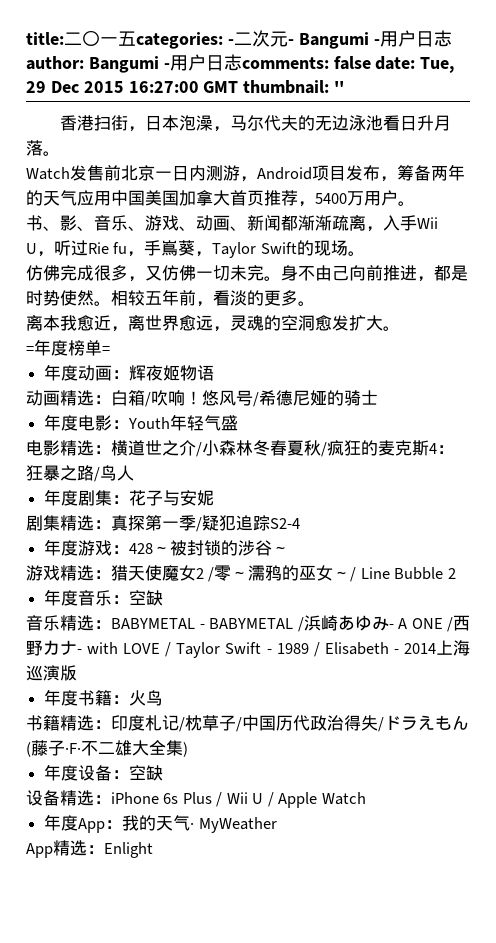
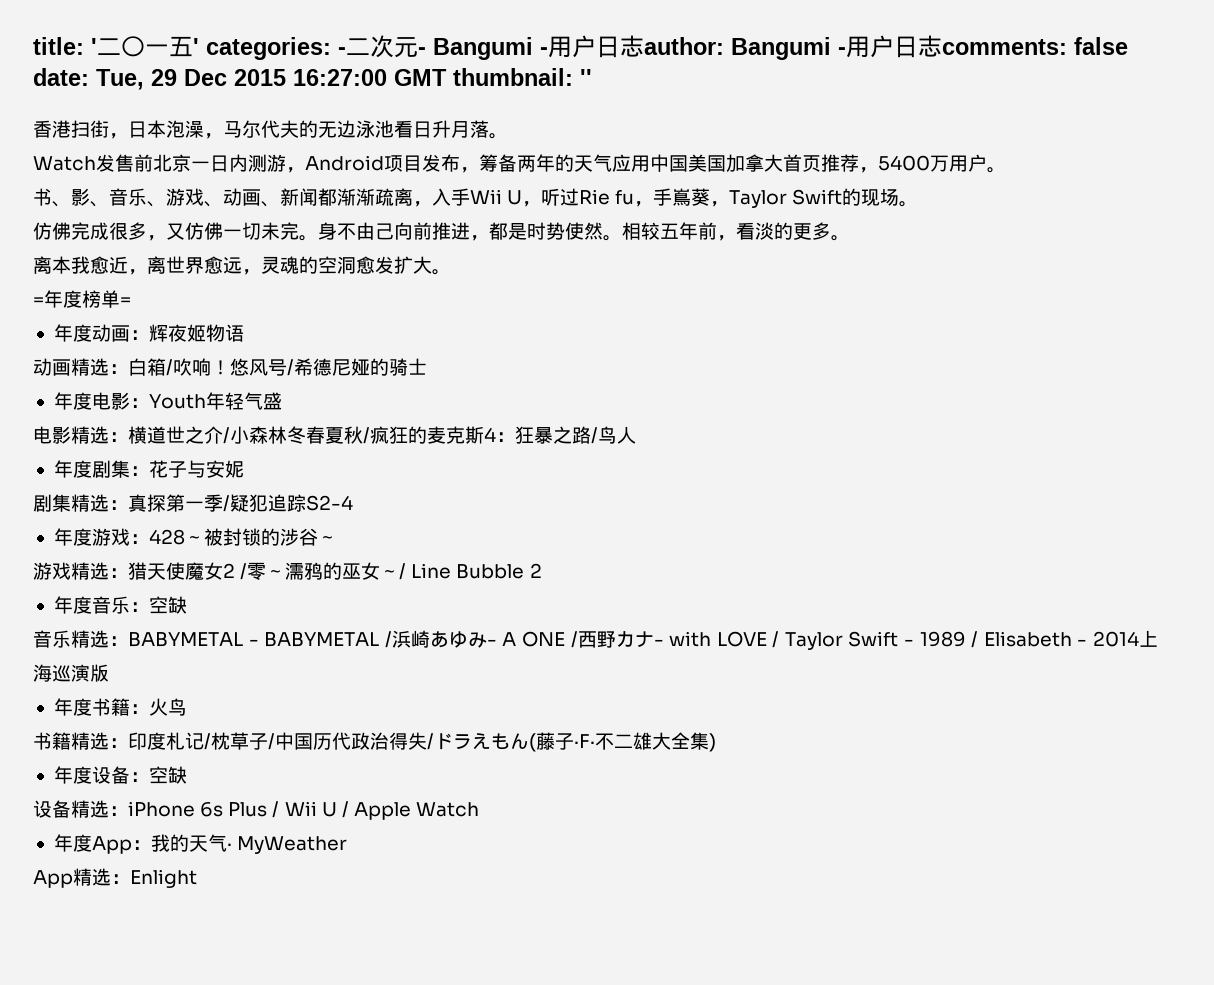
(64, 38) none -> [91,38,97,55] '
(136, 38) none -> [193,38,199,55] '

